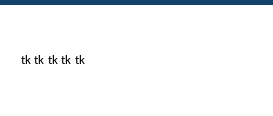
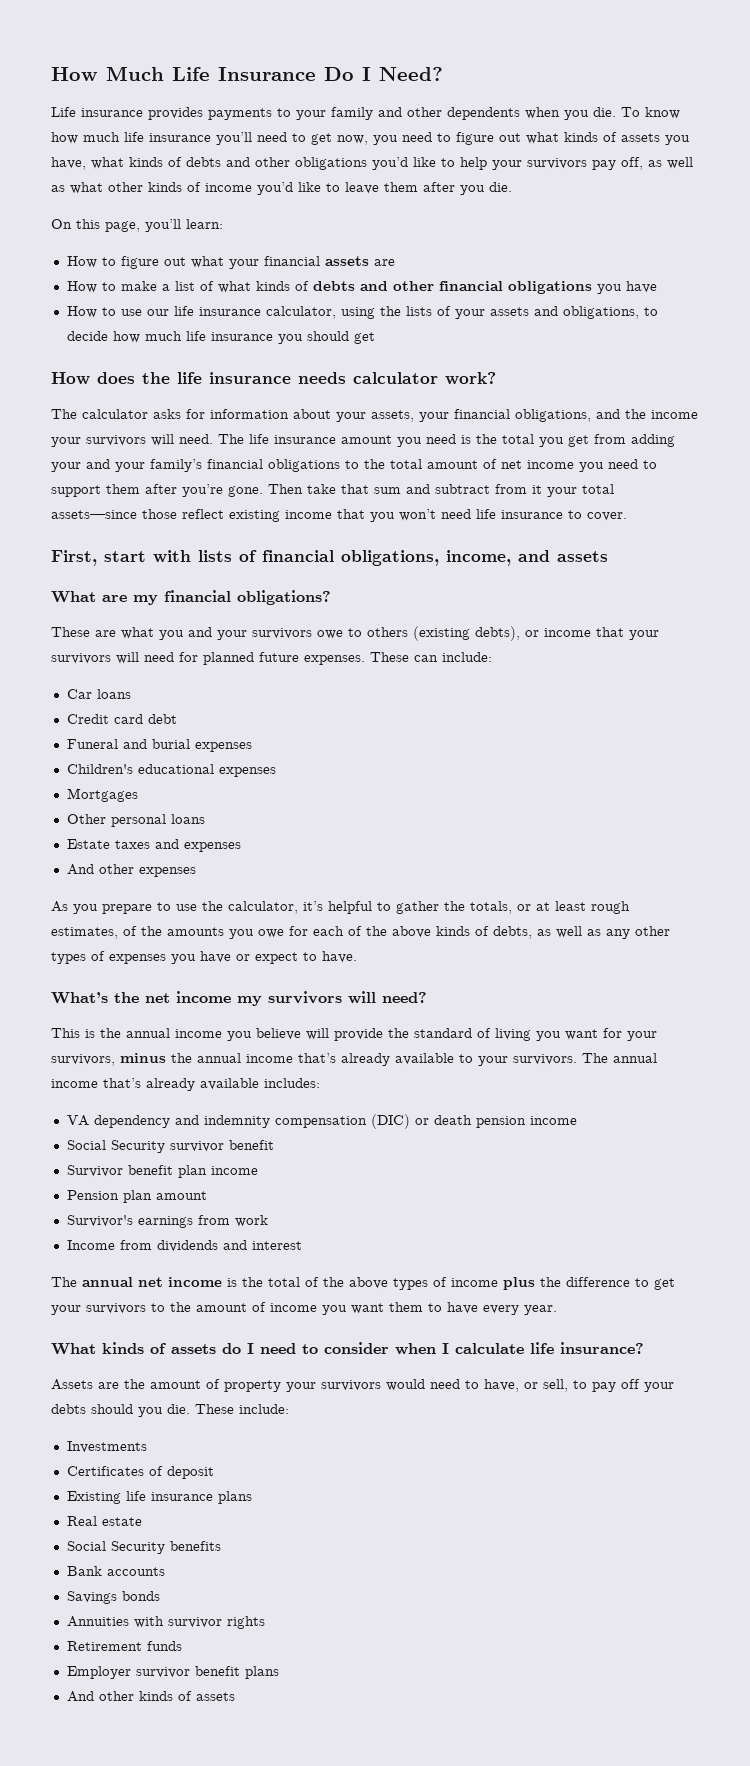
[21,55,85,64] tk tk tk tk tk -> [51,66,443,81] [51,107,680,120] [51,132,690,145] [51,157,693,170] [51,182,512,195] [51,219,223,232] [66,256,395,269] [66,281,657,294] [66,306,658,319] [66,331,375,344] [51,372,496,385] [51,409,698,422] [51,434,675,447] [51,459,657,472] [51,484,614,497] [51,509,627,522] [51,550,608,566] [51,590,331,605] [51,626,659,641] [51,652,492,665] [66,689,131,699] [66,714,177,724] [66,739,252,752] [66,764,276,777] [66,788,138,802] [66,814,205,827] [66,839,241,852] [66,864,196,877] [51,901,630,914] [51,926,670,939] [51,951,357,964] [51,991,427,1006] [51,1028,657,1041] [51,1053,657,1066] [51,1078,320,1091] [66,1114,577,1129] [66,1140,274,1153] [66,1165,258,1178] [66,1190,207,1203] [66,1215,268,1228] [66,1240,302,1252] [51,1277,675,1290] [51,1302,557,1315] [51,1342,644,1355] [51,1379,674,1392] [51,1404,289,1417] [66,1441,147,1453] [66,1466,214,1479] [66,1491,252,1504] [66,1516,142,1526] [66,1541,221,1554] [66,1566,165,1576] [66,1591,160,1604] [66,1616,265,1629] [66,1641,182,1651] [66,1666,279,1679] [66,1691,235,1702] How Much Life Insurance Do I Need? // Life insurance provides payments to your family and other dependents when you die. To know how much life insurance you’ll need to get now, you need to figure out what kinds of assets you have, what kinds of debts and other obligations you’d like to help your survivors pay off, as well as what other kinds of income you’d like to leave them after you die. // On this page, you’ll learn: // How to figure out what your financial assets are // How to make a list of what kinds of debts and other financial obligations you have // How to use our life insurance calculator, using the lists of your assets and obligations, to decide how much life insurance you should get // How does the life insurance needs calculator work? // The calculator asks for information about your assets, your financial obligations, and the income your survivors will need. The life insurance amount you need is the total you get from adding your and your family’s financial obligations to the total amount of net income you need to support them after you’re gone. Then take that sum and subtract from it your total assets—since those reflect existing income that you won’t need life insurance to cover. // First, start with lists of financial obligations, income, and assets // What are my financial obligations? // These are what you and your survivors owe to others (existing debts), or income that your survivors will need for planned future expenses. These can include: // Car loans // Credit card debt // Funeral and burial expenses // Children's educational expenses // Mortgages // Other personal loans // Estate taxes and expenses // And other expenses // As you prepare to use the calculator, it’s helpful to gather the totals, or at least rough estimates, of the amounts you owe for each of the above kinds of debts, as well as any other types of expenses you have or expect to have. // What’s the net income my survivors will need? // This is the annual income you believe will provide the standard of living you want for your survivors, minus the annual income that’s already available to your survivors. The annual income that’s already available includes: // VA dependency and indemnity compensation (DIC) or death pension income // Social Security survivor benefit // Survivor benefit plan income // Pension plan amount // Survivor's earnings from work // Income from dividends and interest // The annual net income is the total of the above types of income plus the difference to get your survivors to the amount of income you want them to have every year. // What kinds of assets do I need to consider when I calculate life insurance? // Assets are the amount of property your survivors would need to have, or sell, to pay off your debts should you die. These include: // Investments // Certificates of deposit // Existing life insurance plans // Real estate // Social Security benefits // Bank accounts // Savings bonds // Annuities with survivor rights // Retirement funds // Employer survivor benefit plans // And other kinds of assets

